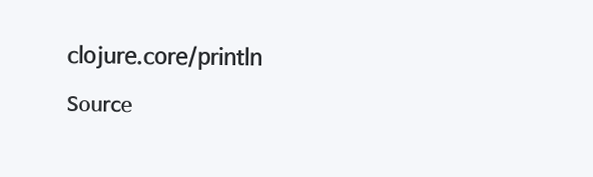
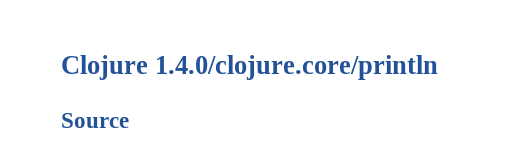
[67,44,263,72] clojure.core/println -> [61,55,439,80] Clojure 1.4.0/clojure.core/println

